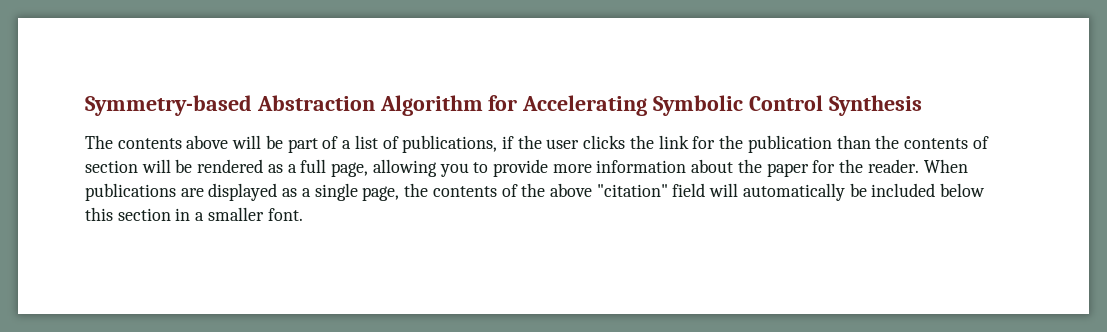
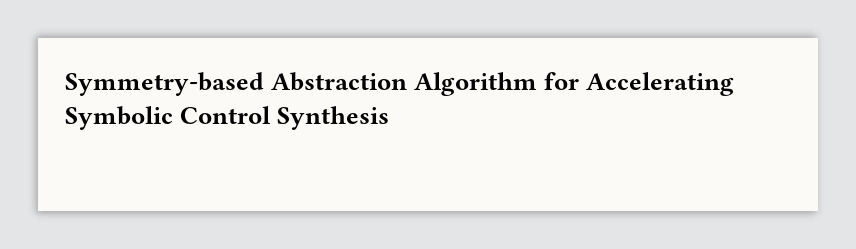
[85,135,989,153] [85,159,968,177] [85,183,986,201] [85,207,303,221] // The contents above will be part of a list of publications, if the user clicks the link for the publication than the contents of section will be rendered as a full page, allowing you to provide more information about the paper for the reader. When publications are displayed as a single page, the contents of the above "citation" field will automatically be included below this section in a smaller font. -> (390, 118) none

